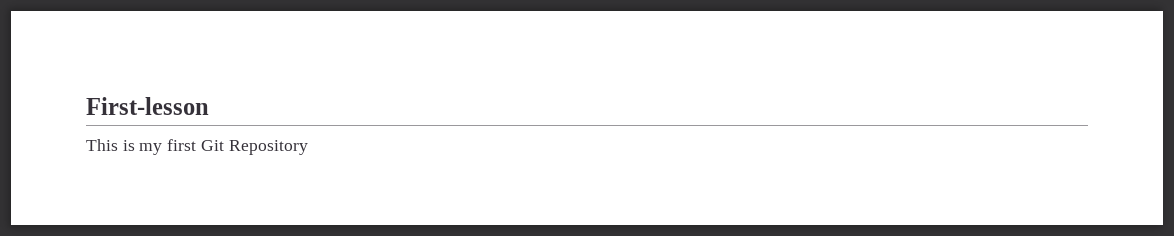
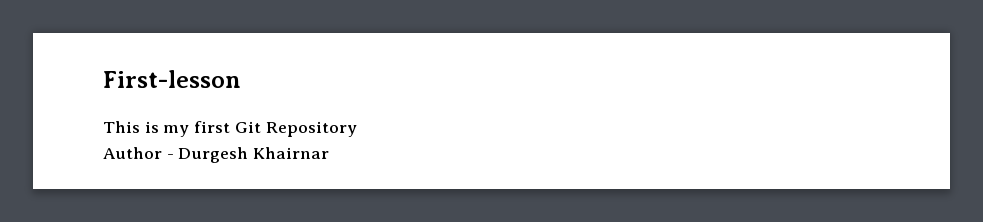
(308, 147) none -> [103,147,330,163] // Author - Durgesh Khairnar

